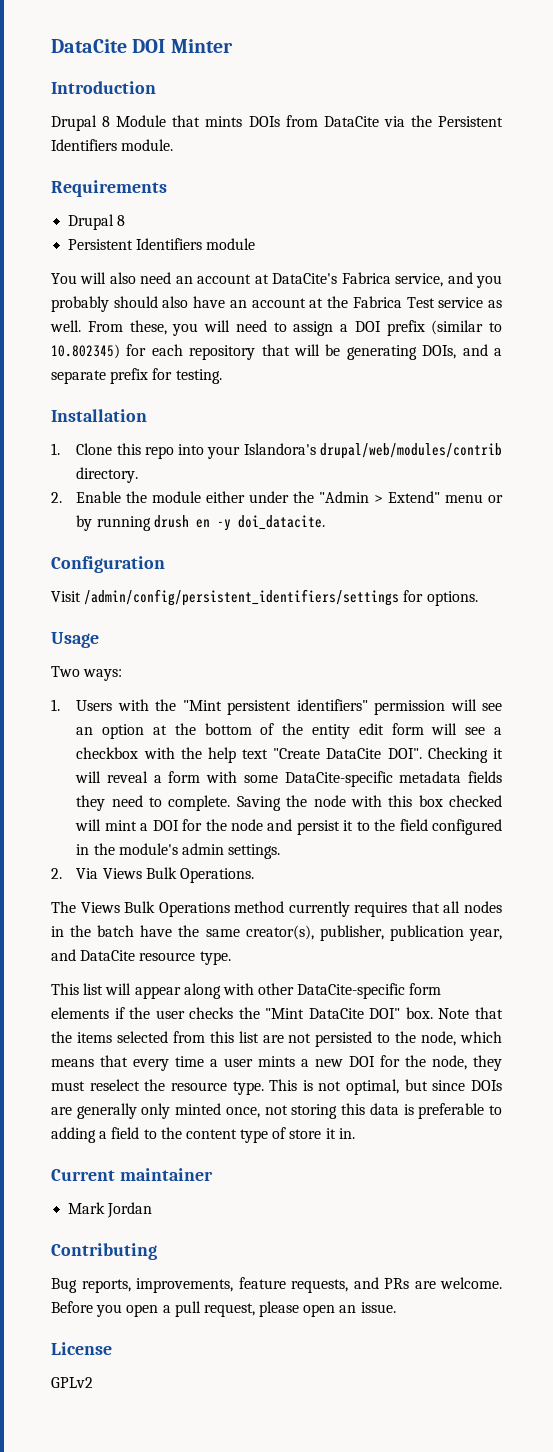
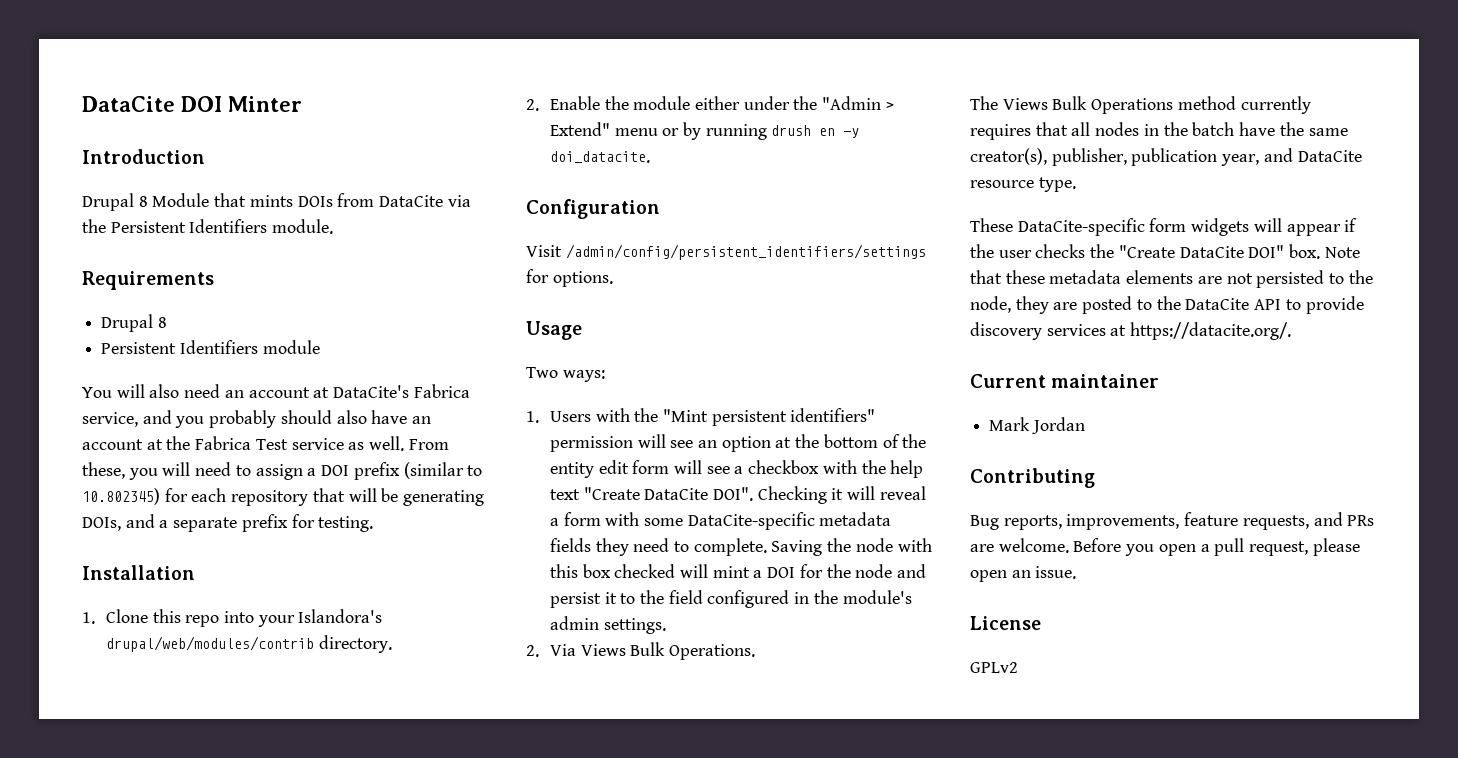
[51,983,442,999] [51,1007,109,1019] This list will appear along with other DataCite-specific form elements -> [970,218,1341,236] These DataCite-specific form widgets will appear
[265,1008,305,1019] "Mint -> [1118,245,1175,258] "Create
[51,1031,259,1043] the items selected from this list -> [1005,270,1194,284] these metadata elements
[460,1031,503,1043] [51,1055,502,1071] [51,1079,502,1095] [51,1103,503,1119] [51,1127,355,1143] which means that every time a user mints a new DOI for the node, they must reselect the resource type. This is not optimal, but since DOIs are generally only minted once, not storing this data is preferable to adding a field to the content type of store it in. -> [1015,296,1364,314] [970,322,1292,340] they are posted to the DataCite API to provide discovery services at https://datacite.org/.

